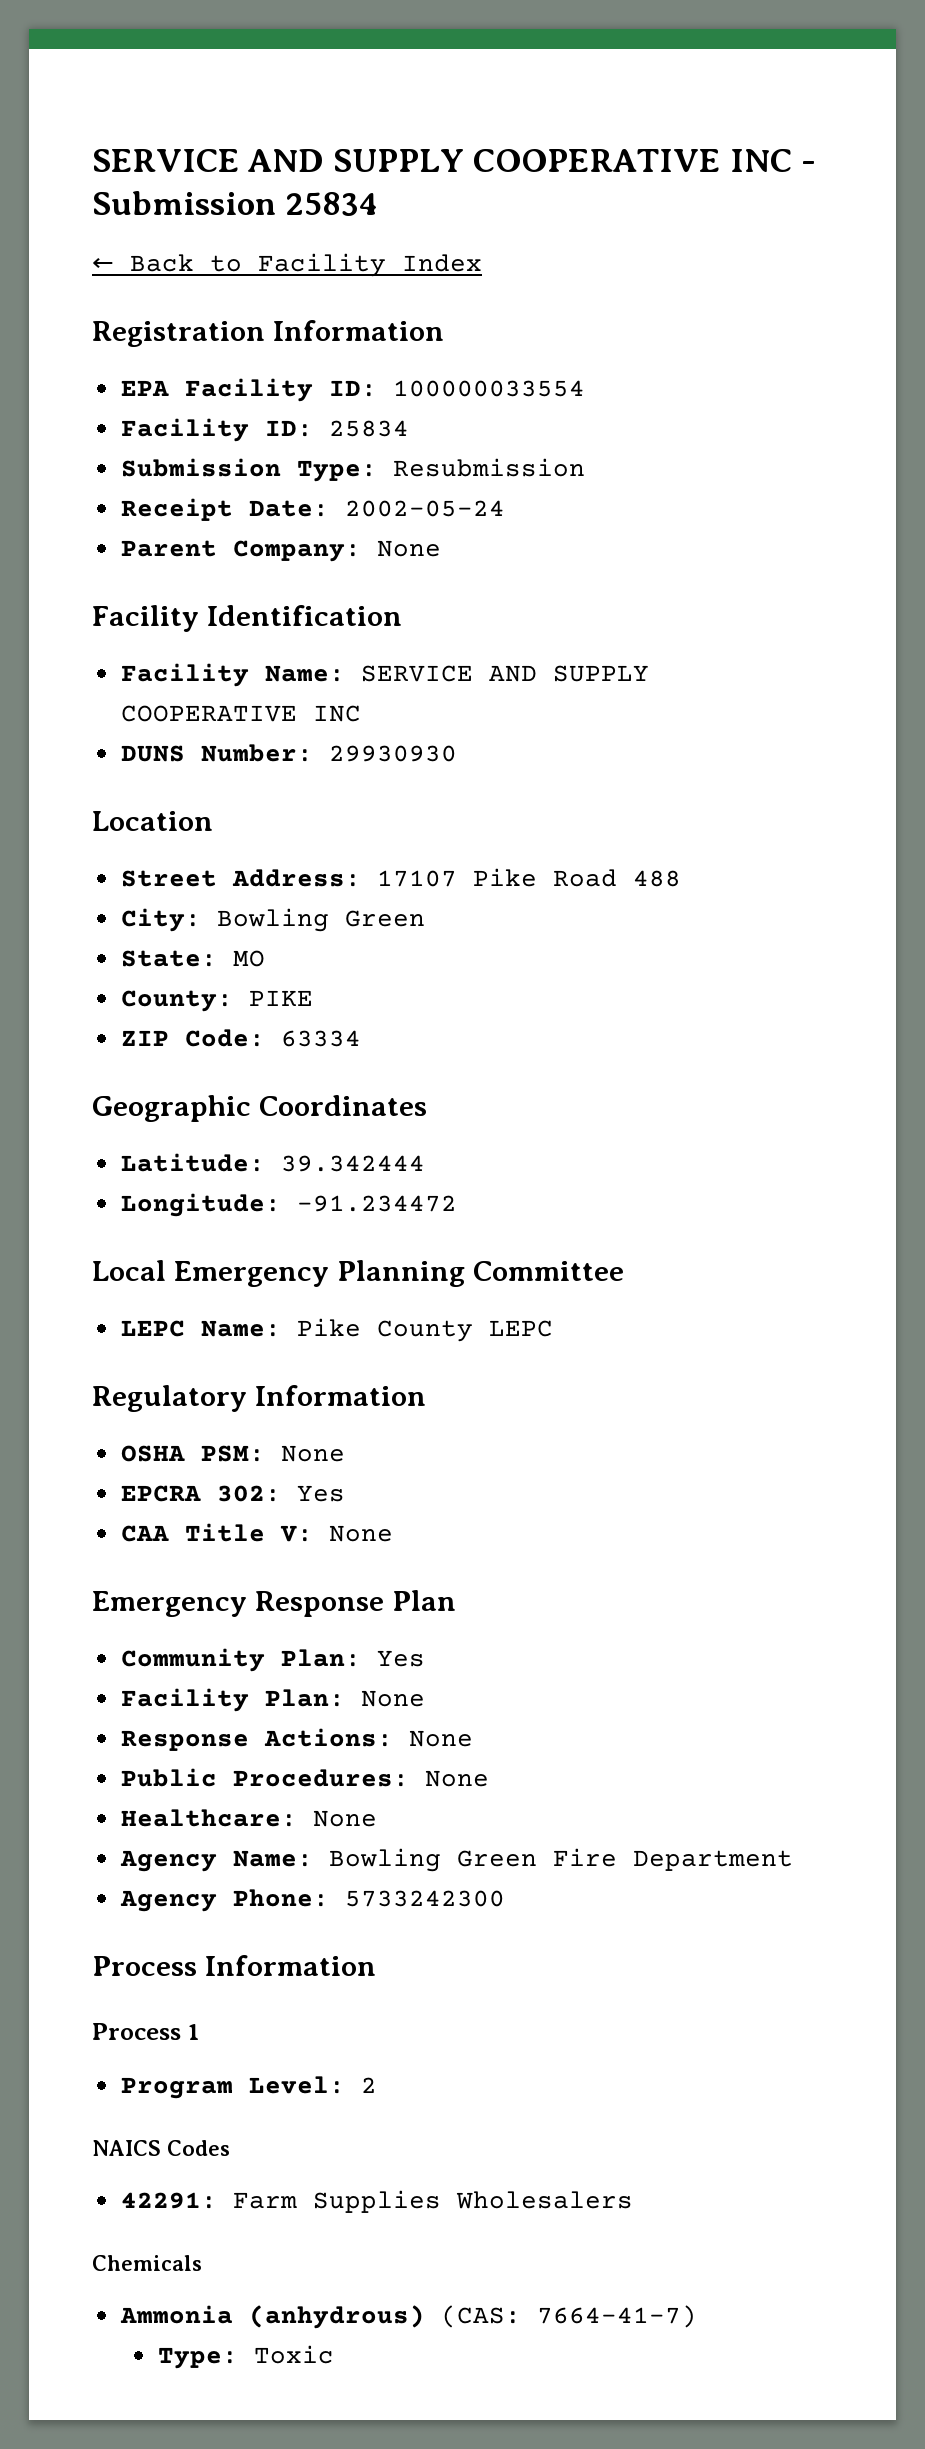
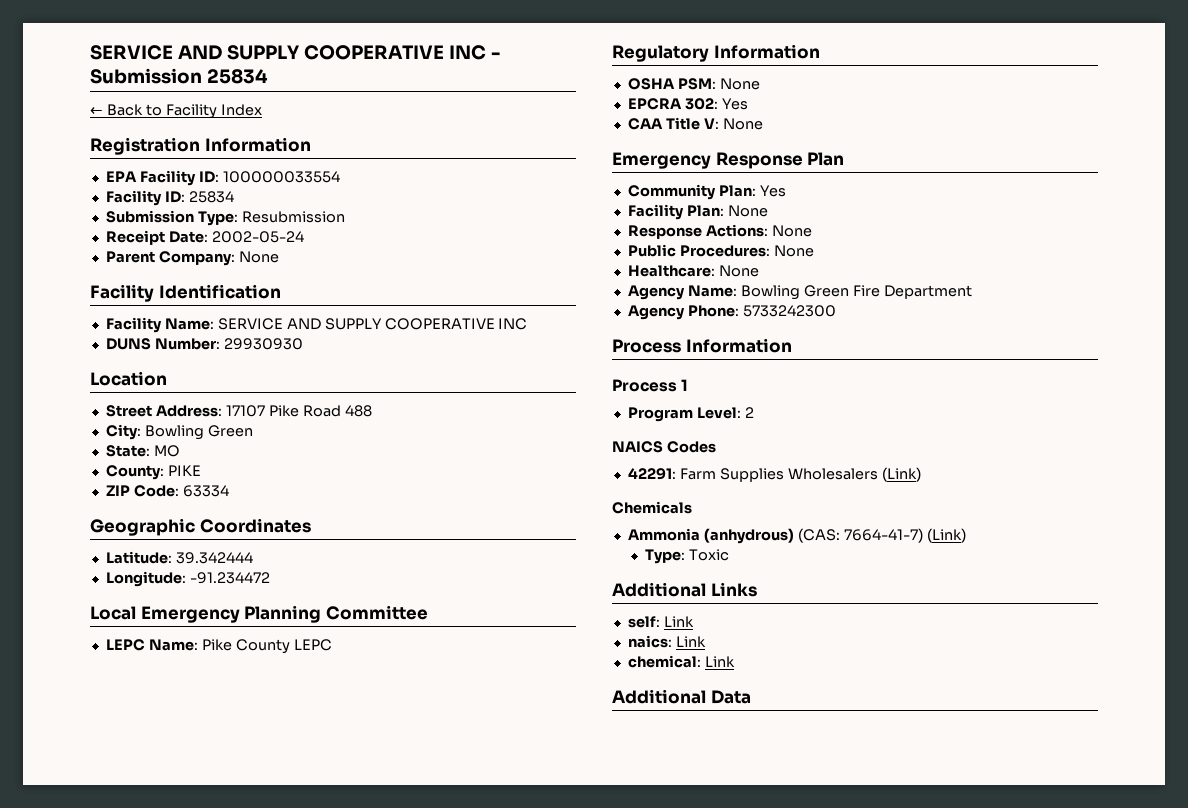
(633, 2200) none -> [881,467,921,482] (Link)
(697, 2316) none -> [926,528,966,543] (Link)
(334, 2354) none -> [612,582,757,597] [627,616,694,628] [627,635,706,648] [627,655,735,668] [612,689,751,704] // Additional Links // self: Link // naics: Link // chemical: Link // Additional Data

